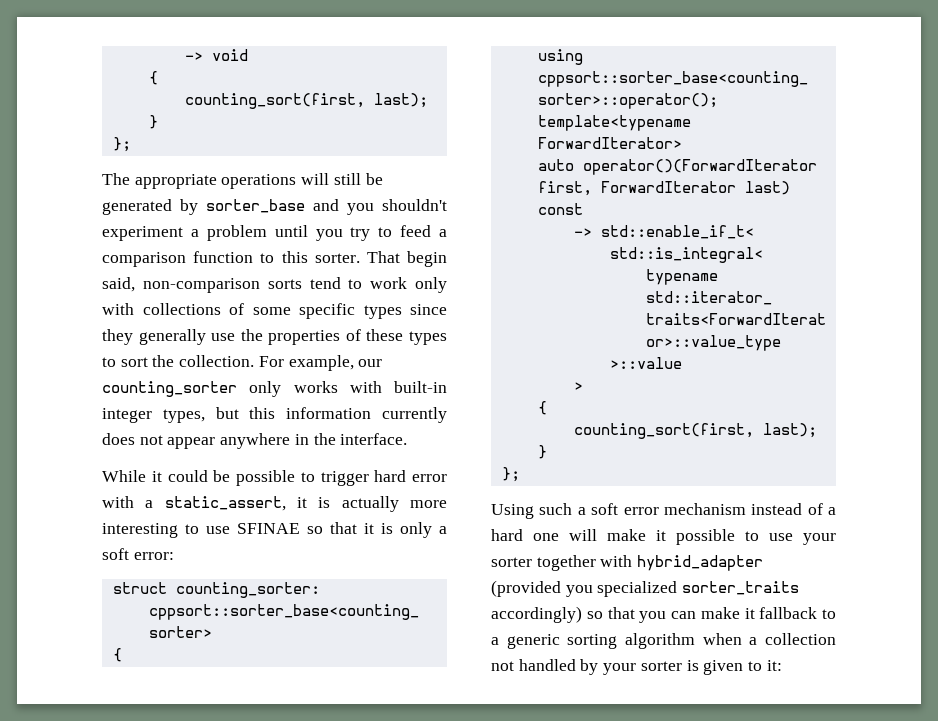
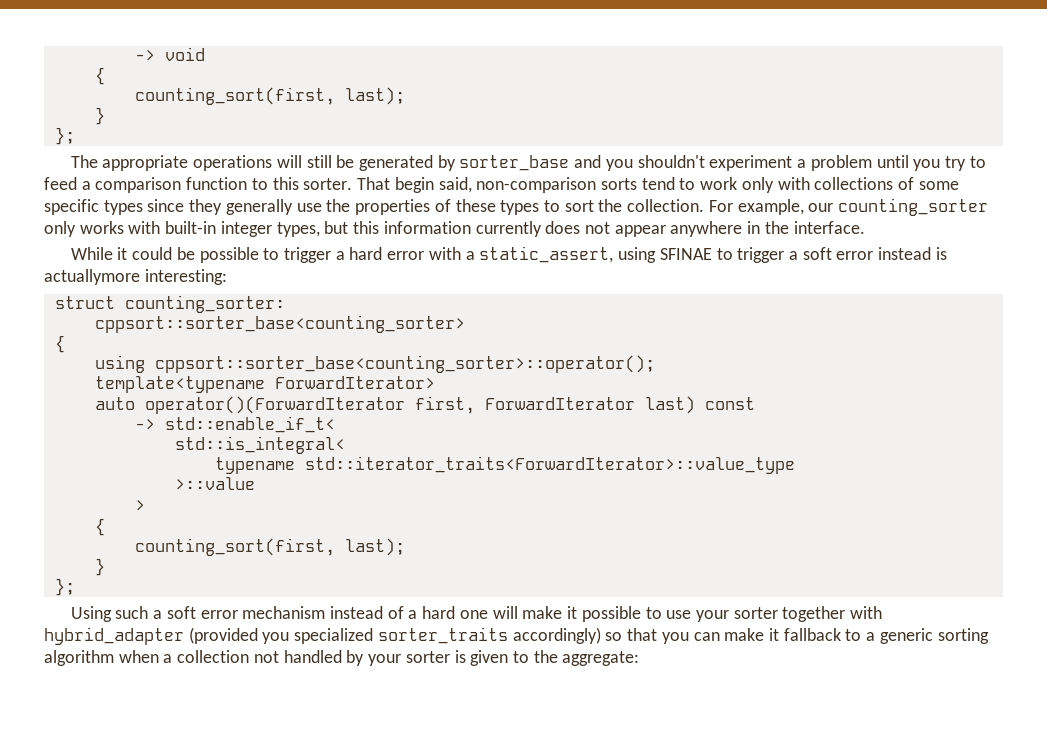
(369, 478) none -> [335,251,345,260] a
[297,496,447,512] [102,522,447,538] [102,548,174,560] it is actually more interesting to use SFINAE so that it is only a soft error: -> [618,247,947,263] [44,269,227,285] using SFINAE to trigger a soft error instead is actuallymore interesting:
[766,660,782,671] it: -> [533,650,640,666] the aggregate:

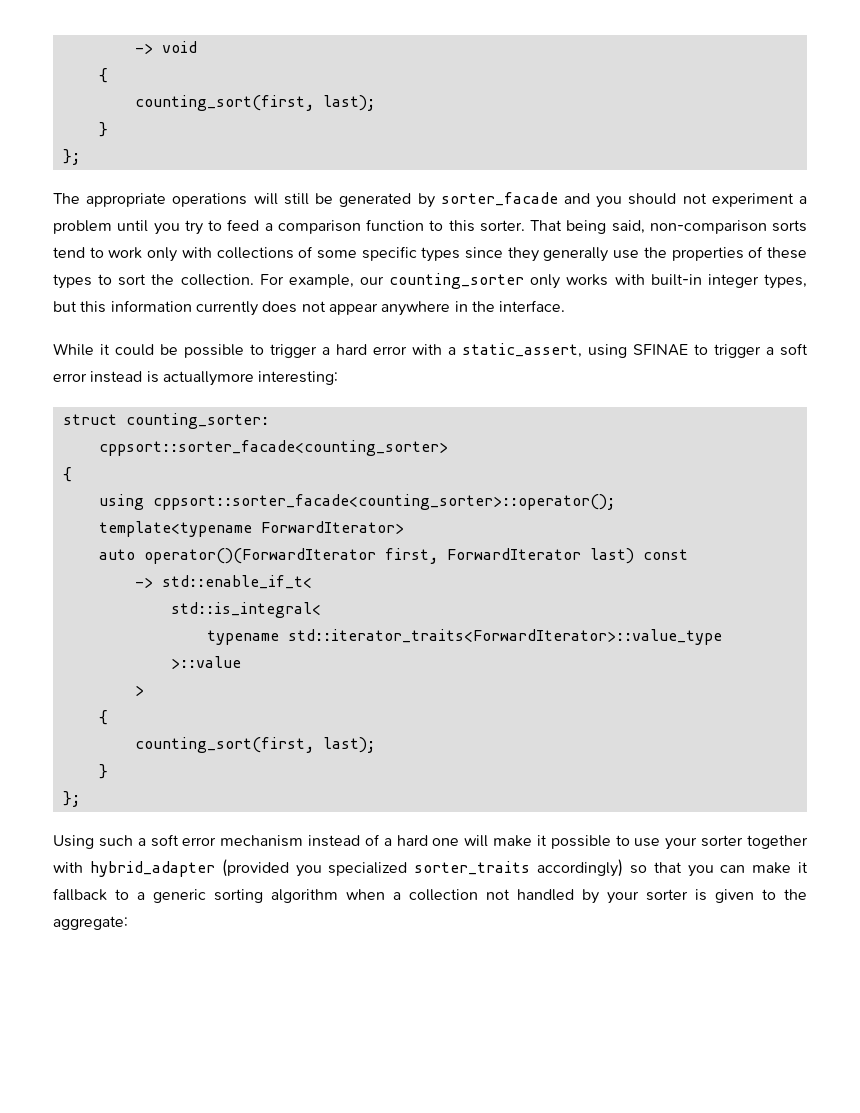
[459,155,570,171] sorter_base -> [440,192,558,206] sorter_facade
[637,155,705,168] shouldn't -> [628,193,707,205] should not
[394,177,434,193] begin -> [566,220,607,234] being
[94,315,465,333] cppsort::sorter_base<counting_sorter> -> [98,440,448,456] cppsort::sorter_facade<counting_sorter>
[154,355,655,373] cppsort::sorter_base<counting_sorter>::operator(); -> [152,494,615,510] cppsort::sorter_facade<counting_sorter>::operator();

